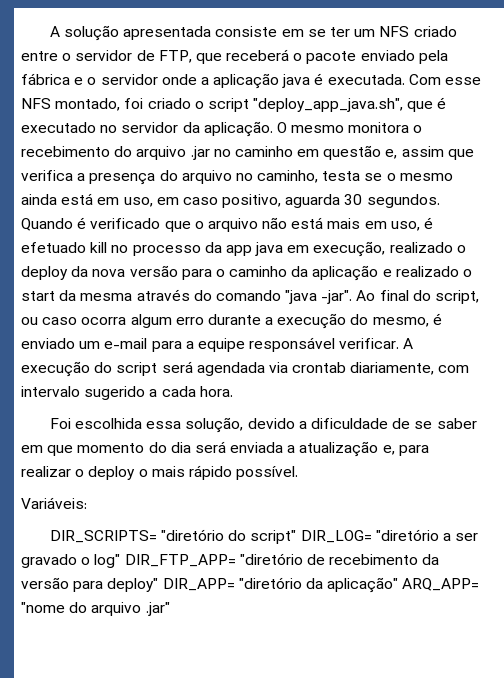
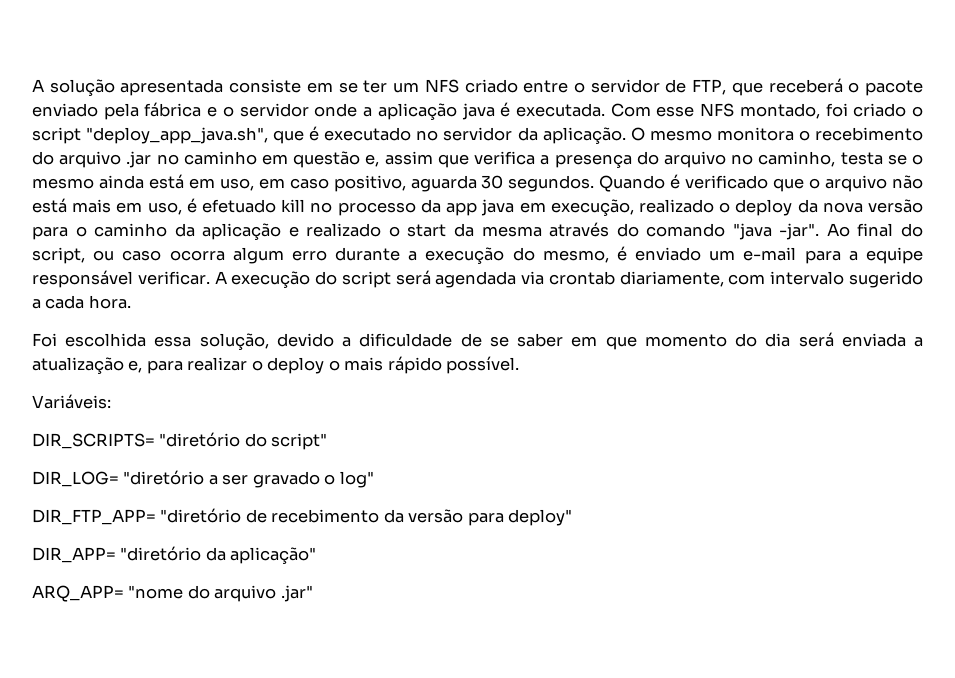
(297, 537) none -> (328, 441) //
(121, 561) none -> (374, 479) //
(159, 585) none -> (573, 517) //
(399, 585) none -> (317, 555) //

